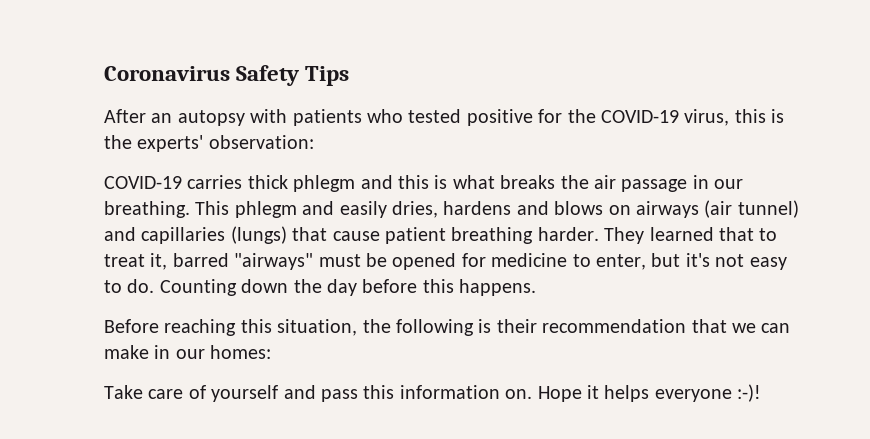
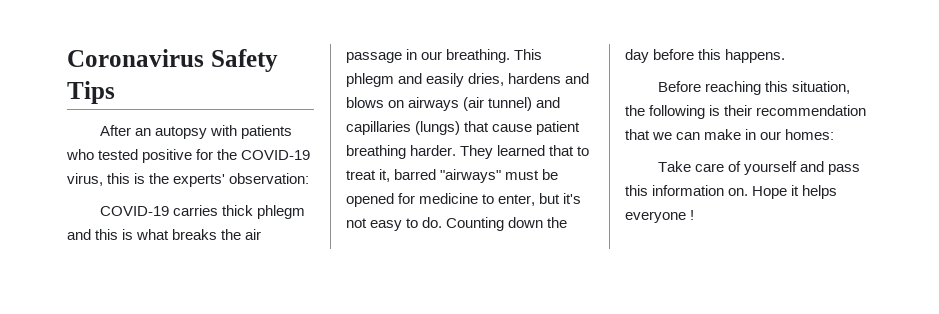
[737,384,762,402] :-)! -> [690,210,695,220] !

